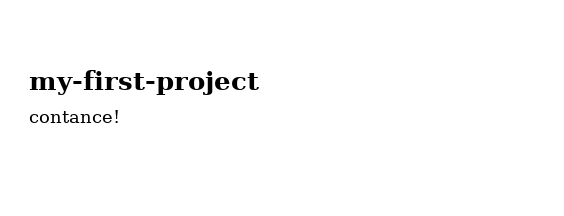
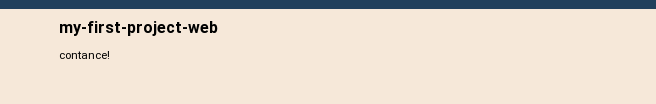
[29,70,259,95] my-first-project -> [59,21,218,36] my-first-project-web

